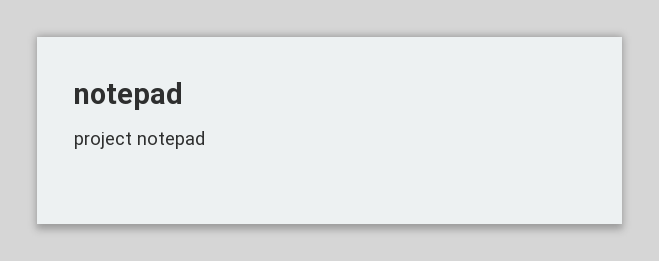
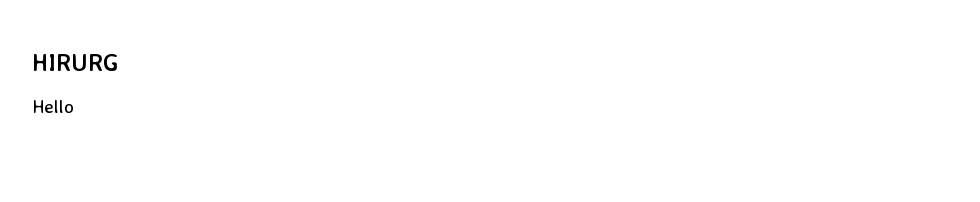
[74,82,183,110] [74,131,205,149] notepad // project notepad -> [32,54,119,71] [32,100,74,113] HIRURG // Hello

